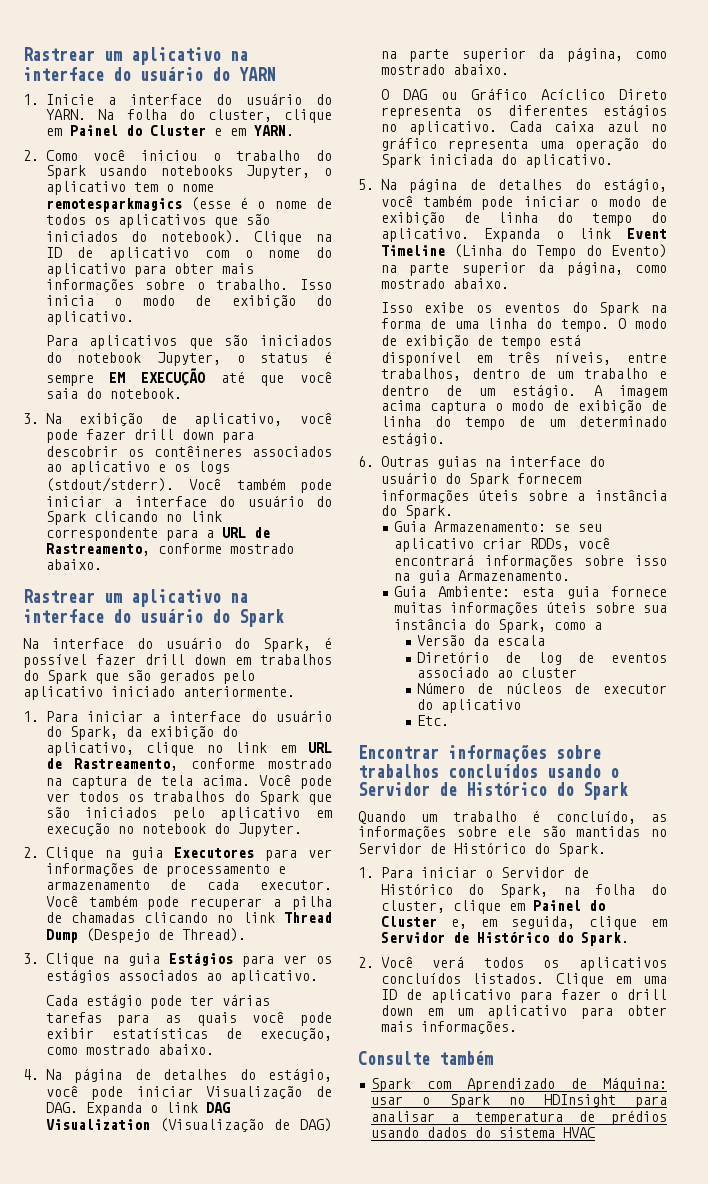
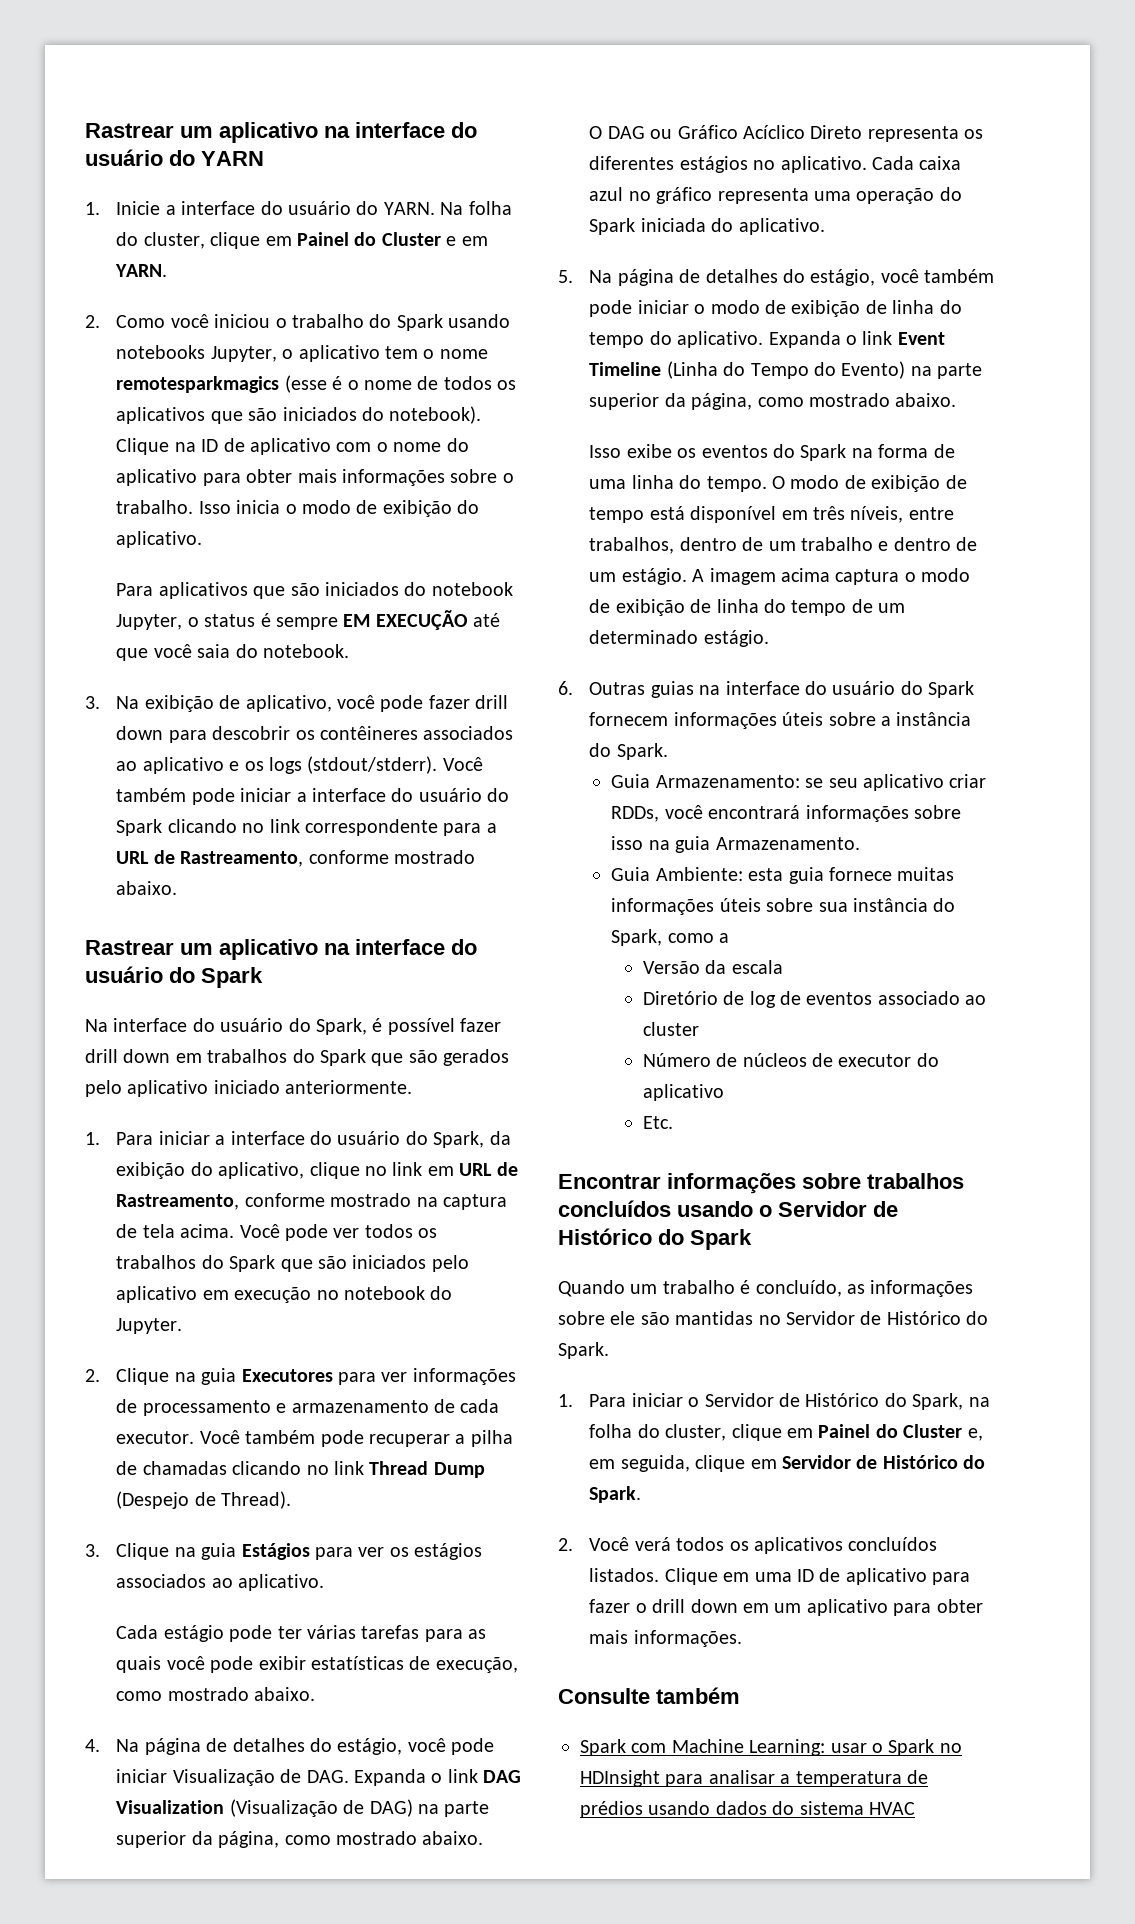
[467,1077,667,1092] Aprendizado de Máquina: -> [671,1739,826,1756] Machine Learning:

